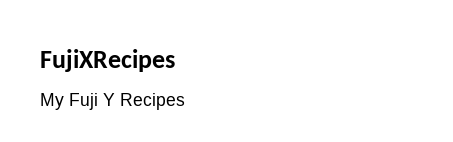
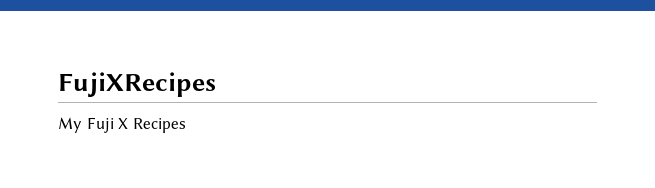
[103,93,115,106] Y -> [118,118,129,129] X

